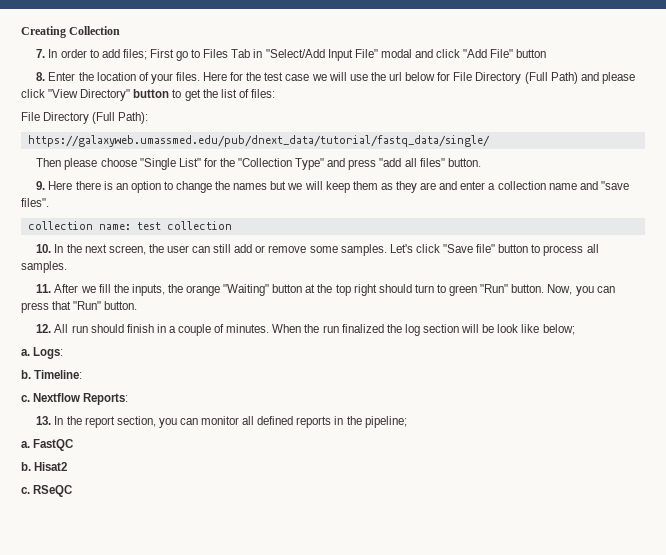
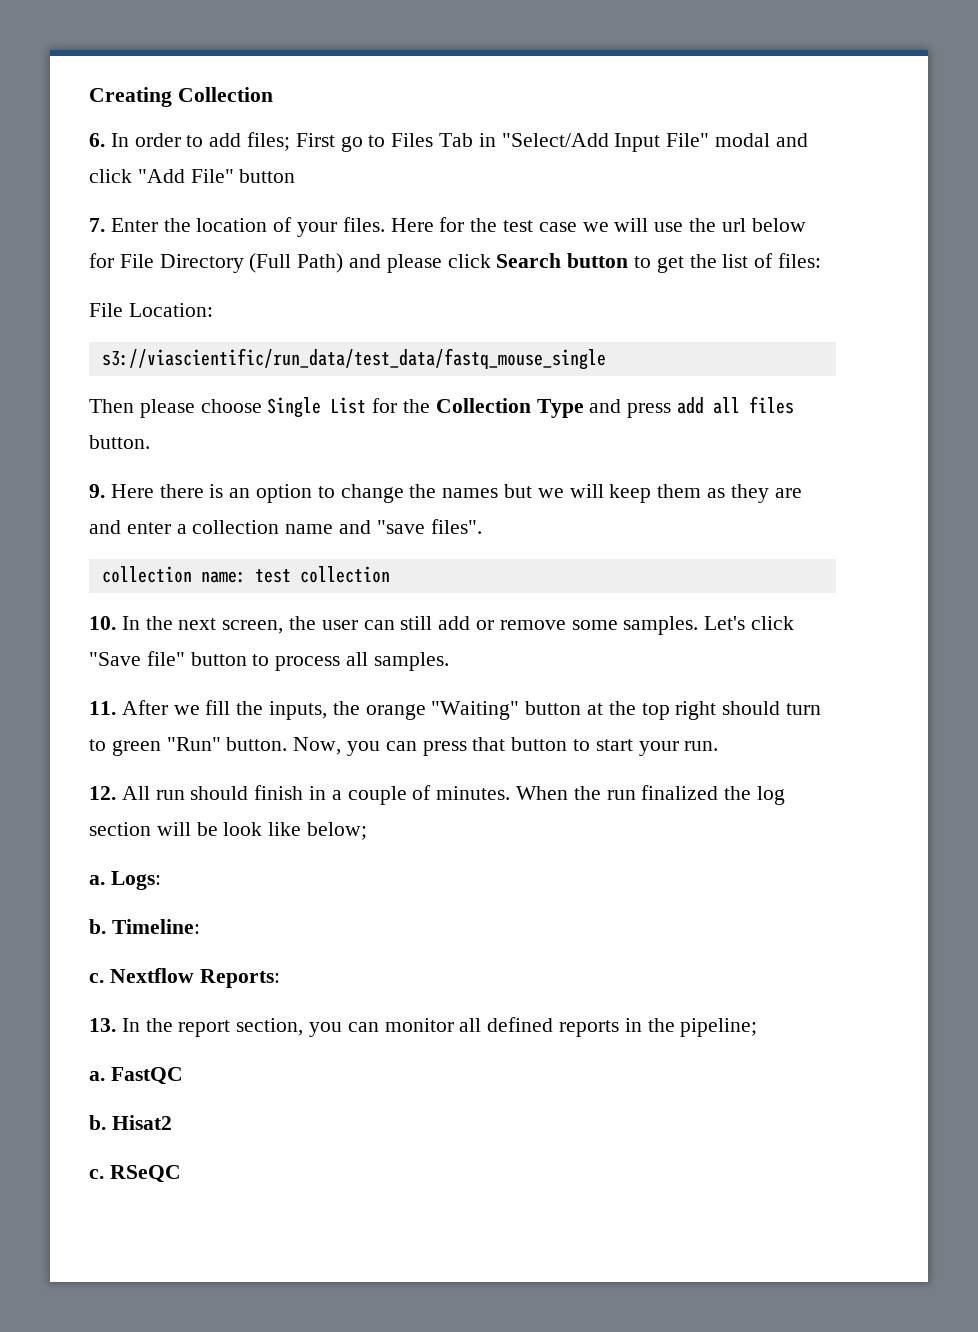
[36,49,46,58] 7. -> [89,133,105,147] 6.
[36,72,46,81] 8. -> [89,218,105,232] 7.
[48,89,131,101] "View Directory" -> [496,253,562,268] Search
[43,112,149,124] [27,135,490,147] Directory (Full Path): // https://galaxyweb.umassmed.edu/pub/dnext_data/tutorial/fastq_data/single/ -> [128,303,213,317] [101,348,606,370] Location: // s3://viascientific/run_data/test_data/fastq_mouse_single
[139,158,445,170] "Single List" for the "Collection Type" and press "add all files" -> [267,396,795,418] Single List for the Collection Type and press add all files
[73,301,138,310] "Run" button. -> [511,737,719,756] button to start your run.

